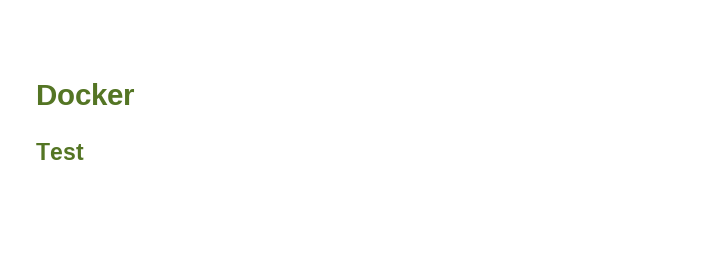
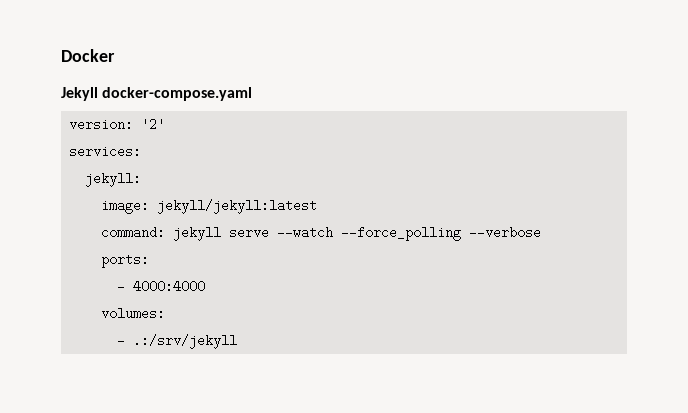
[36,143,84,160] Test -> [61,87,253,101] [69,118,166,131] [69,145,142,158] [85,172,142,187] [101,199,318,214] [101,226,542,241] [101,253,150,268] [117,280,206,293] [101,307,166,320] [117,334,238,349] Jekyll docker-compose.yaml // version: '2' // services: // jekyll: // image: jekyll/jekyll:latest // command: jekyll serve --watch --force_polling --verbose // ports: // - 4000:4000 // volumes: // - .:/srv/jekyll

